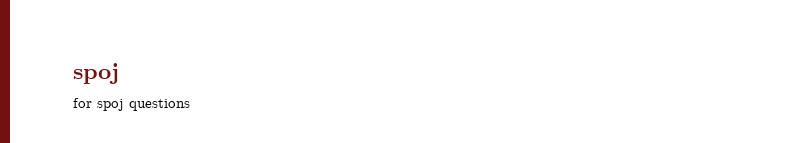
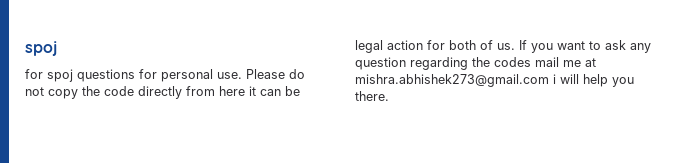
(190, 105) none -> [139,69,305,82] [25,86,300,99] [355,40,651,53] [355,57,596,70] [355,74,634,87] [355,91,389,101] for personal use. Please do not copy the code directly from here it can be legal action for both of us. If you want to ask any question regarding the codes mail me at mishra.abhishek273@gmail.com i will help you there.

